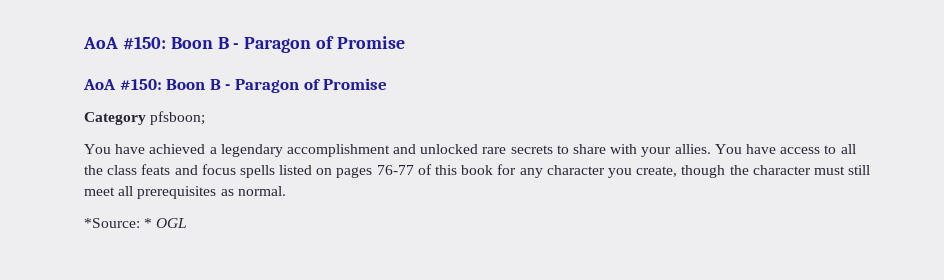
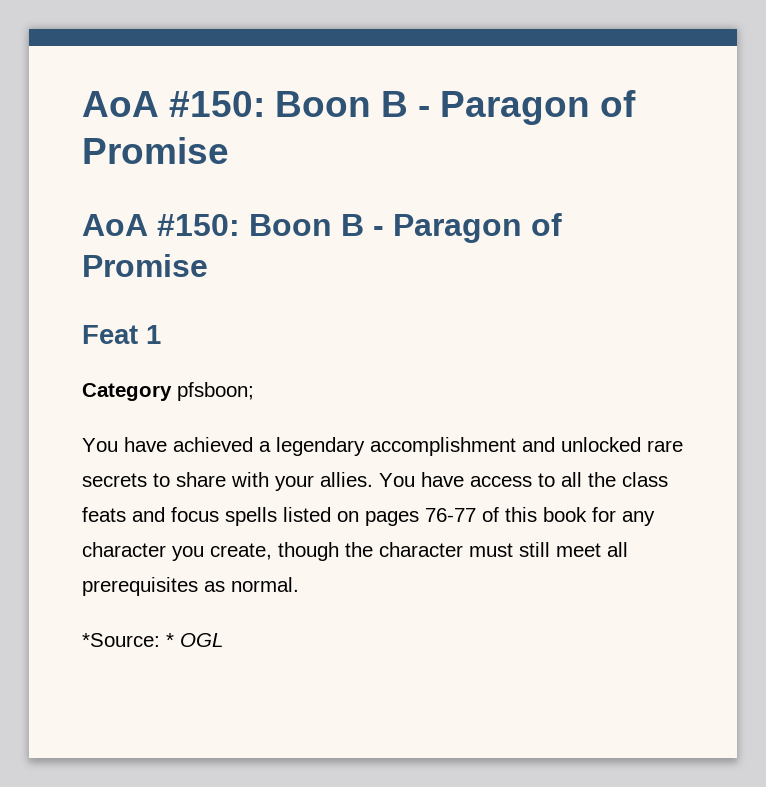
(388, 84) none -> [82,325,161,344] // Feat 1

